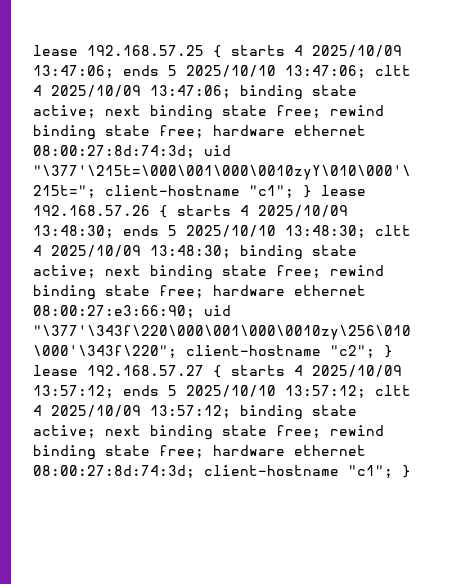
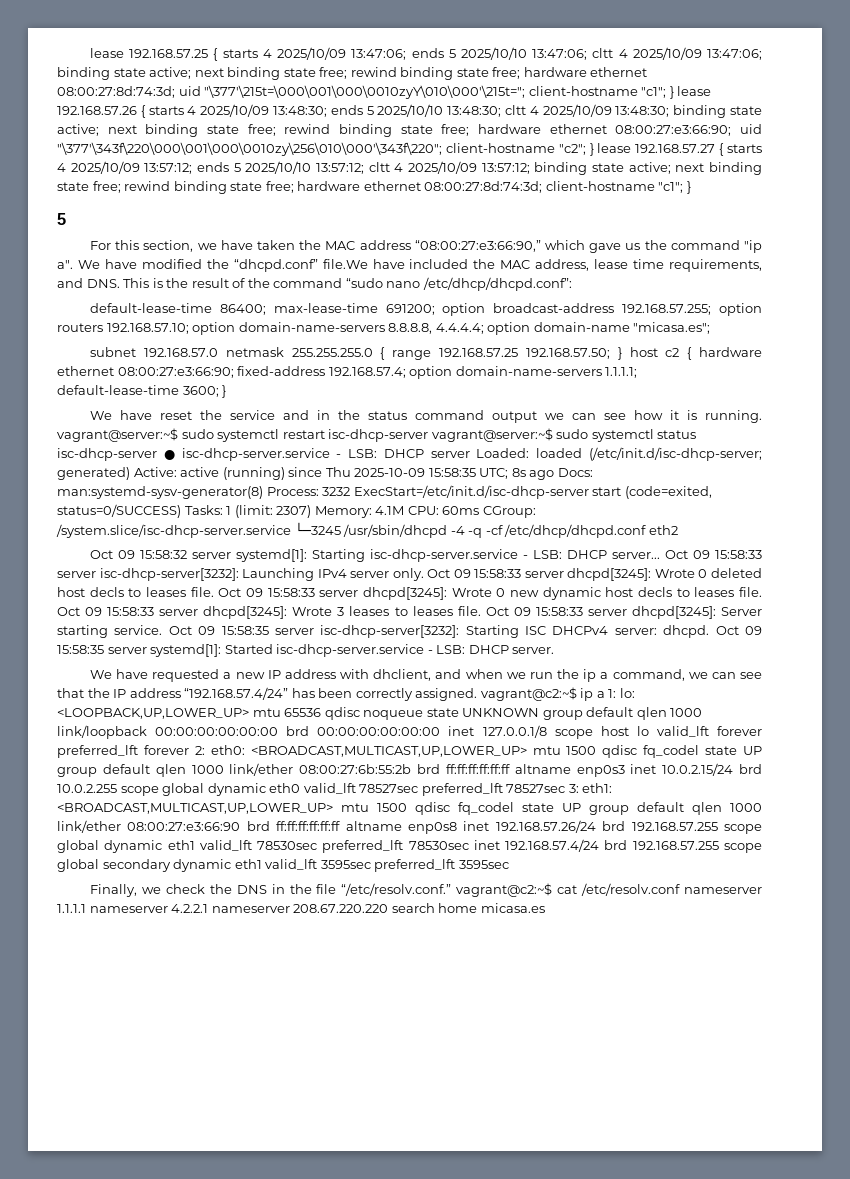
(411, 471) none -> [57,213,66,225] [90,240,763,253] [57,259,763,272] [57,277,572,291] [90,303,762,316] [57,322,711,335] [90,347,763,360] [57,366,638,379] [57,385,227,398] [90,410,763,423] [57,428,697,442] [57,447,762,461] [57,467,593,480] [57,485,712,499] [57,504,536,518] [56,522,678,538] [90,549,762,562] [57,568,763,581] [57,587,762,600] [57,606,762,619] [57,625,762,638] [57,644,555,657] [90,669,762,682] [57,687,635,701] [57,707,703,720] [57,725,763,739] [57,745,762,758] [57,763,763,777] [57,783,613,796] [57,802,762,815] [57,820,762,834] [57,839,762,853] [57,859,509,872] [90,883,762,897] [57,903,545,913] // 5 // For this section, we have taken the MAC address “08:00:27:e3:66:90,” which gave us the command "ip a". We have modified the “dhcpd.conf” file.We have included the MAC address, lease time requirements, and DNS. This is the result of the command “sudo nano /etc/dhcp/dhcpd.conf”: // default-lease-time 86400; max-lease-time 691200; option broadcast-address 192.168.57.255; option routers 192.168.57.10; option domain-name-servers 8.8.8.8, 4.4.4.4; option domain-name "micasa.es"; // subnet 192.168.57.0 netmask 255.255.255.0 { range 192.168.57.25 192.168.57.50; } host c2 { hardware ethernet 08:00:27:e3:66:90; fixed-address 192.168.57.4; option domain-name-servers 1.1.1.1; default-lease-time 3600; } // We have reset the service and in the status command output we can see how it is running. vagrant@server:~$ sudo systemctl restart isc-dhcp-server vagrant@server:~$ sudo systemctl status isc-dhcp-server ● isc-dhcp-server.service - LSB: DHCP server Loaded: loaded (/etc/init.d/isc-dhcp-server; generated) Active: active (running) since Thu 2025-10-09 15:58:35 UTC; 8s ago Docs: man:systemd-sysv-generator(8) Process: 3232 ExecStart=/etc/init.d/isc-dhcp-server start (code=exited, status=0/SUCCESS) Tasks: 1 (limit: 2307) Memory: 4.1M CPU: 60ms CGroup: /system.slice/isc-dhcp-server.service └─3245 /usr/sbin/dhcpd -4 -q -cf /etc/dhcp/dhcpd.conf eth2 // Oct 09 15:58:32 server systemd[1]: Starting isc-dhcp-server.service - LSB: DHCP server... Oct 09 15:58:33 server isc-dhcp-server[3232]: Launching IPv4 server only. Oct 09 15:58:33 server dhcpd[3245]: Wrote 0 deleted host decls to leases file. Oct 09 15:58:33 server dhcpd[3245]: Wrote 0 new dynamic host decls to leases file. Oct 09 15:58:33 server dhcpd[3245]: Wrote 3 leases to leases file. Oct 09 15:58:33 server dhcpd[3245]: Server starting service. Oct 09 15:58:35 server isc-dhcp-server[3232]: Starting ISC DHCPv4 server: dhcpd. Oct 09 15:58:35 server systemd[1]: Started isc-dhcp-server.service - LSB: DHCP server. // We have requested a new IP address with dhclient, and when we run the ip a command, we can see that the IP address “192.168.57.4/24” has been correctly assigned. vagrant@c2:~$ ip a 1: lo: <LOOPBACK,UP,LOWER_UP> mtu 65536 qdisc noqueue state UNKNOWN group default qlen 1000 link/loopback 00:00:00:00:00:00 brd 00:00:00:00:00:00 inet 127.0.0.1/8 scope host lo valid_lft forever preferred_lft forever 2: eth0: <BROADCAST,MULTICAST,UP,LOWER_UP> mtu 1500 qdisc fq_codel state UP group default qlen 1000 link/ether 08:00:27:6b:55:2b brd ff:ff:ff:ff:ff:ff altname enp0s3 inet 10.0.2.15/24 brd 10.0.2.255 scope global dynamic eth0 valid_lft 78527sec preferred_lft 78527sec 3: eth1: <BROADCAST,MULTICAST,UP,LOWER_UP> mtu 1500 qdisc fq_codel state UP group default qlen 1000 link/ether 08:00:27:e3:66:90 brd ff:ff:ff:ff:ff:ff altname enp0s8 inet 192.168.57.26/24 brd 192.168.57.255 scope global dynamic eth1 valid_lft 78530sec preferred_lft 78530sec inet 192.168.57.4/24 brd 192.168.57.255 scope global secondary dynamic eth1 valid_lft 3595sec preferred_lft 3595sec // Finally, we check the DNS in the file “/etc/resolv.conf.” vagrant@c2:~$ cat /etc/resolv.conf nameserver 1.1.1.1 nameserver 4.2.2.1 nameserver 208.67.220.220 search home micasa.es

